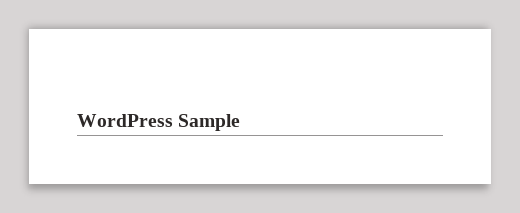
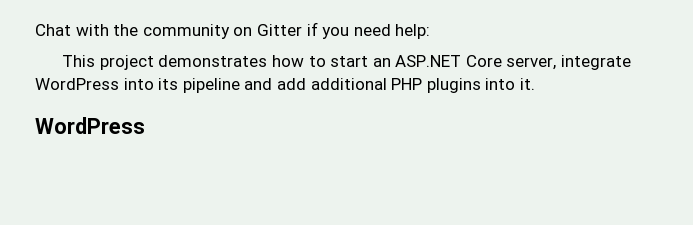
[77,114,241,131] WordPress Sample -> [35,22,431,39] [62,55,632,70] [35,78,535,93] [35,117,145,134] Chat with the community on Gitter if you need help: // This project demonstrates how to start an ASP.NET Core server, integrate WordPress into its pipeline and add additional PHP plugins into it. // WordPress

